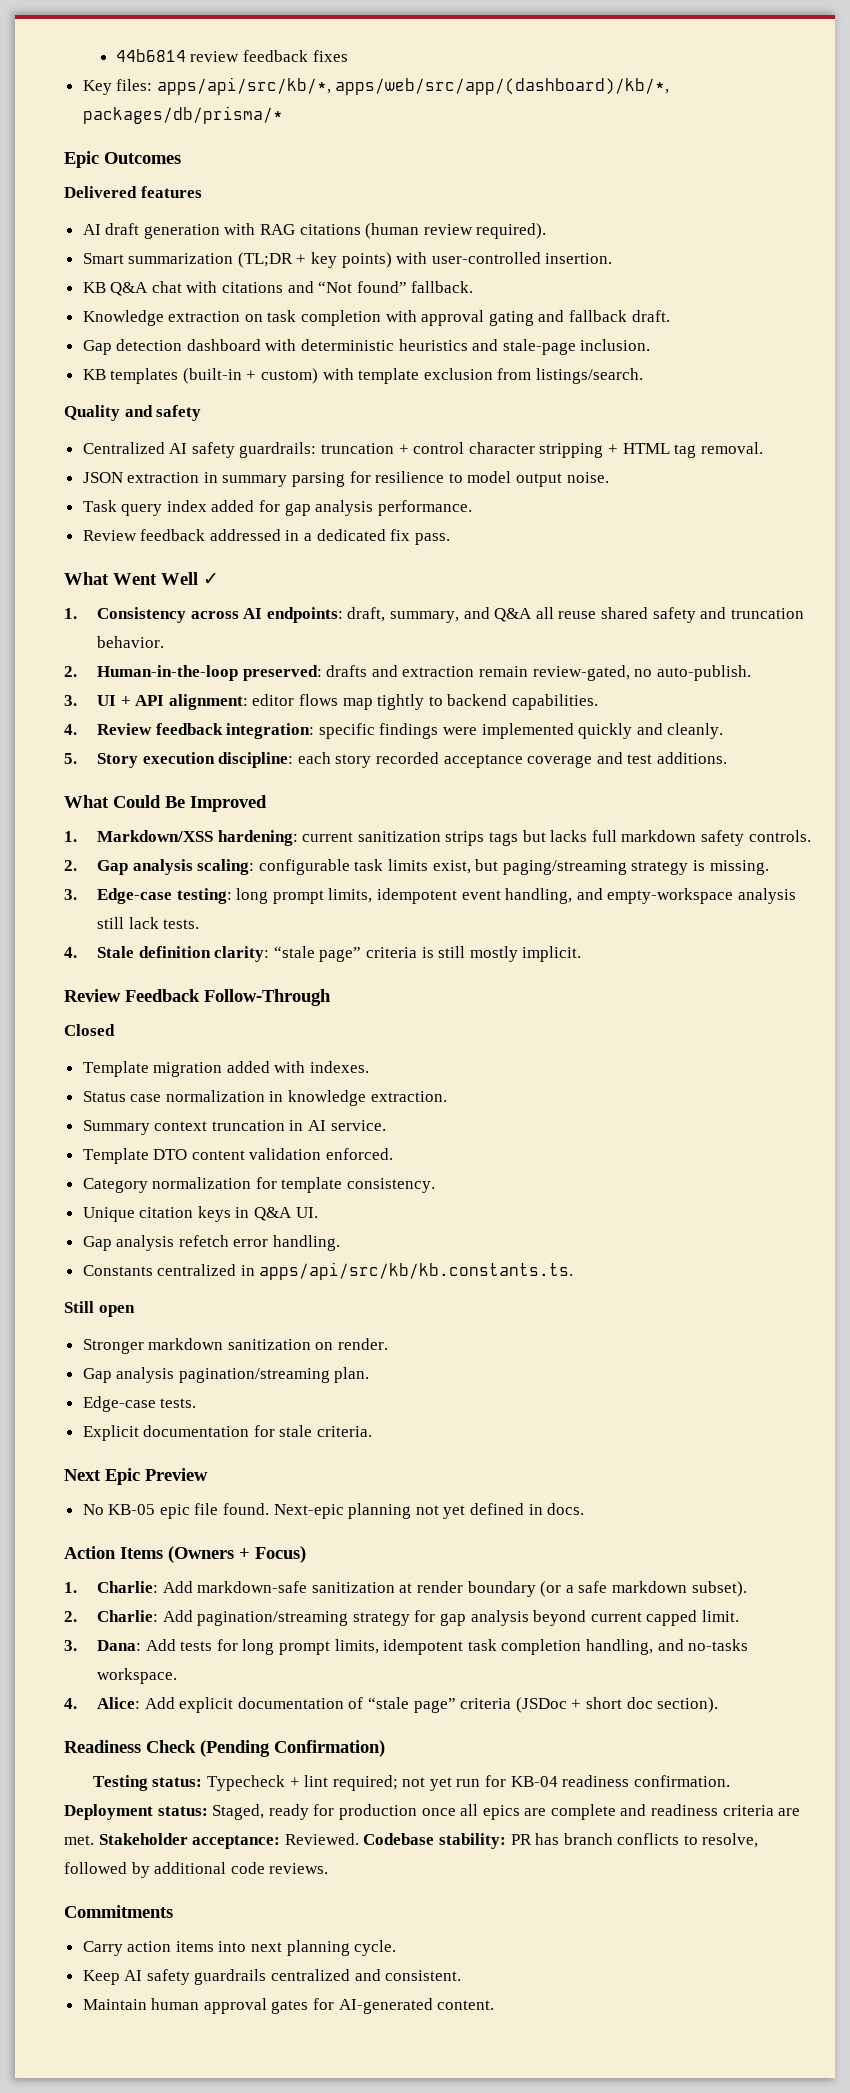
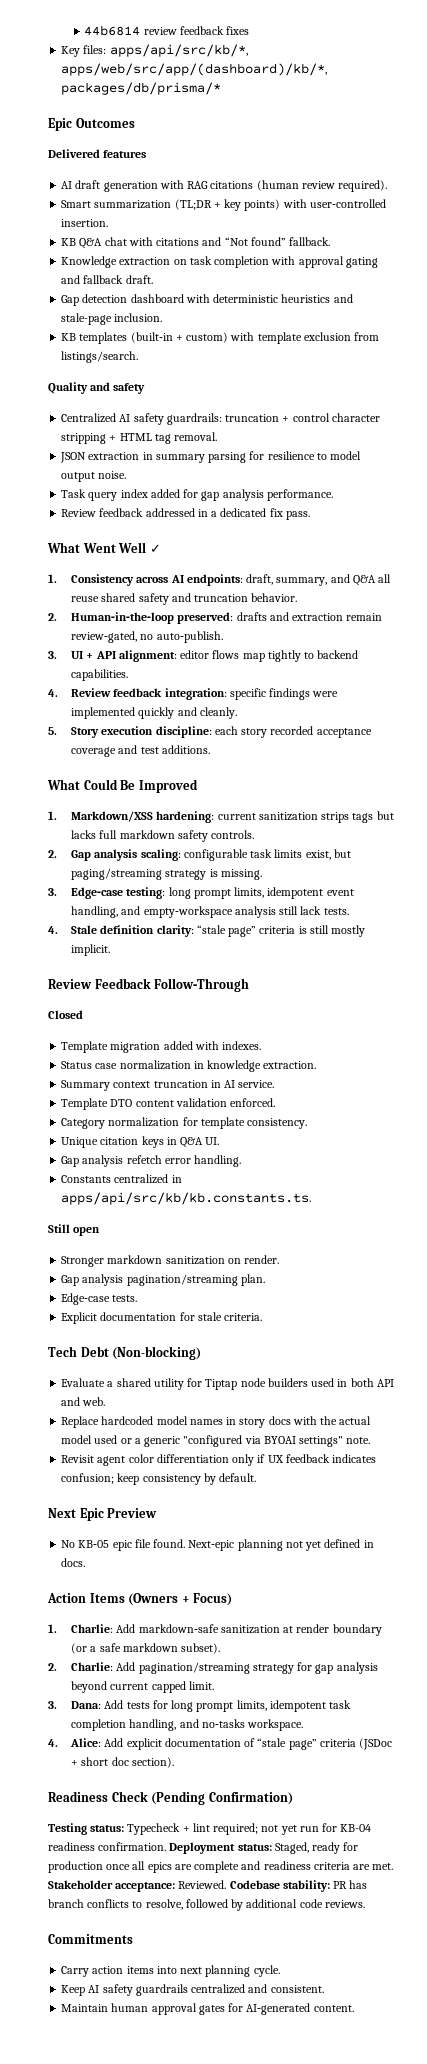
(373, 1431) none -> [48,1346,202,1360] [61,1378,394,1390] [61,1397,106,1406] [61,1416,372,1428] [61,1435,371,1447] [61,1454,377,1466] [61,1473,257,1485] // Tech Debt (Non-blocking) // Evaluate a shared utility for Tiptap node builders used in both API and web. // Replace hardcoded model names in story docs with the actual model used or a generic "configured via BYOAI settings" note. // Revisit agent color differentiation only if UX feedback indicates confusion; keep consistency by default.

